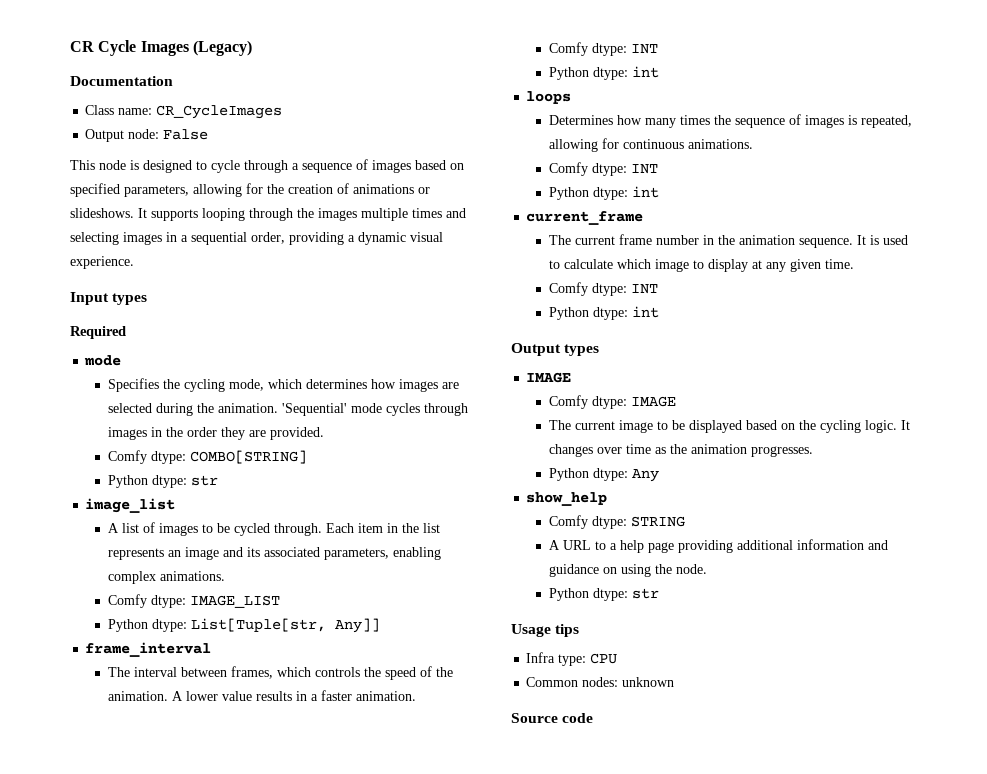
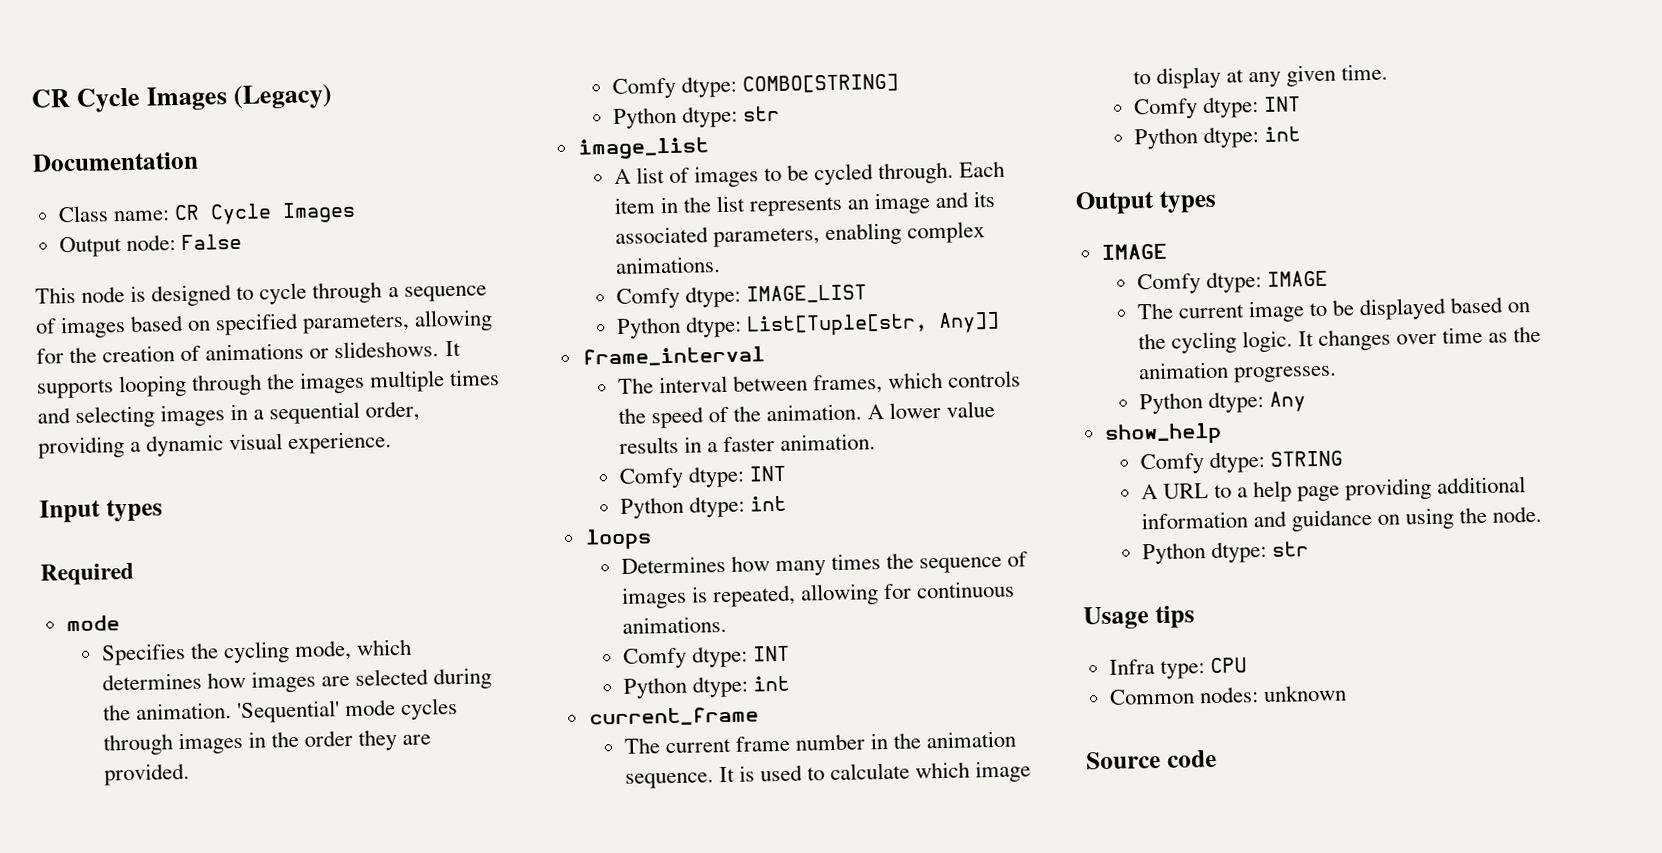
[156,105,283,119] CR_CycleImages -> [173,201,356,225] CR Cycle Images

